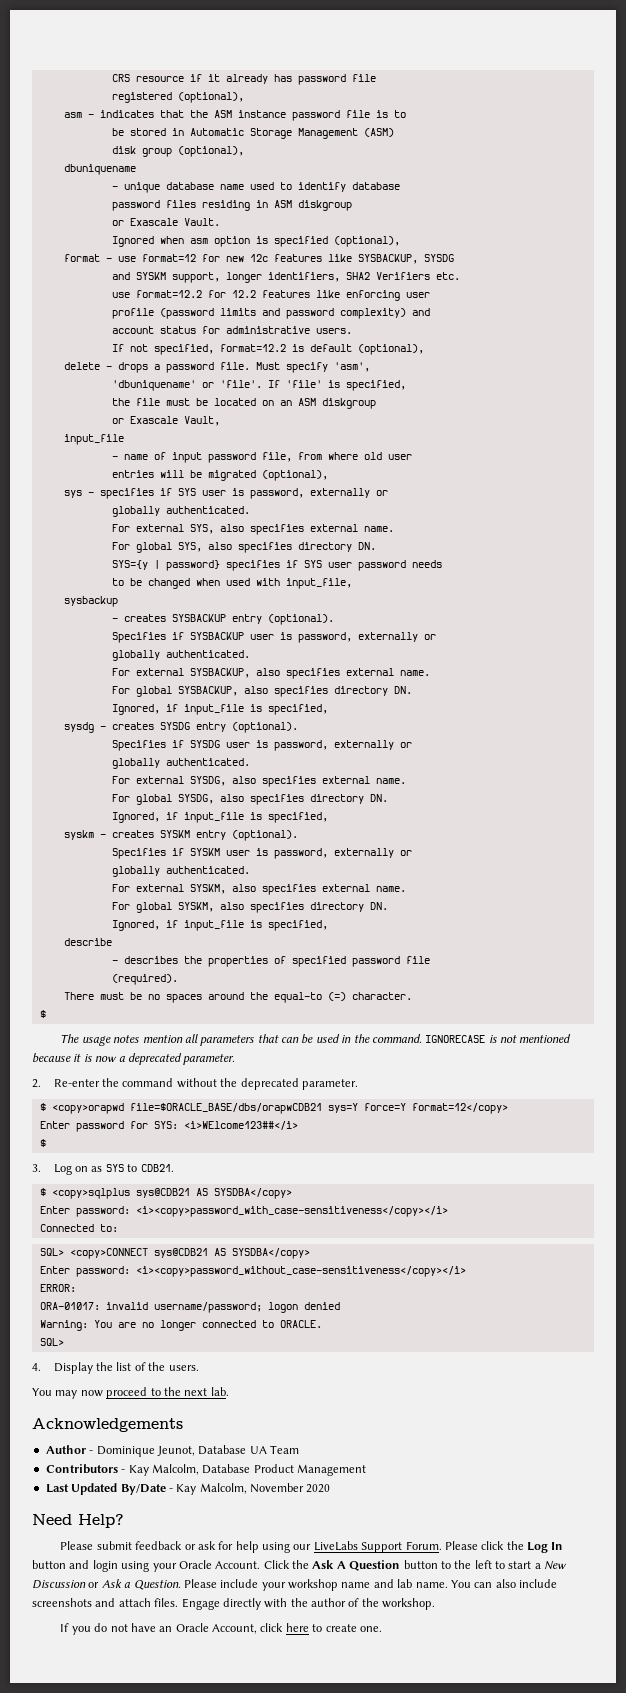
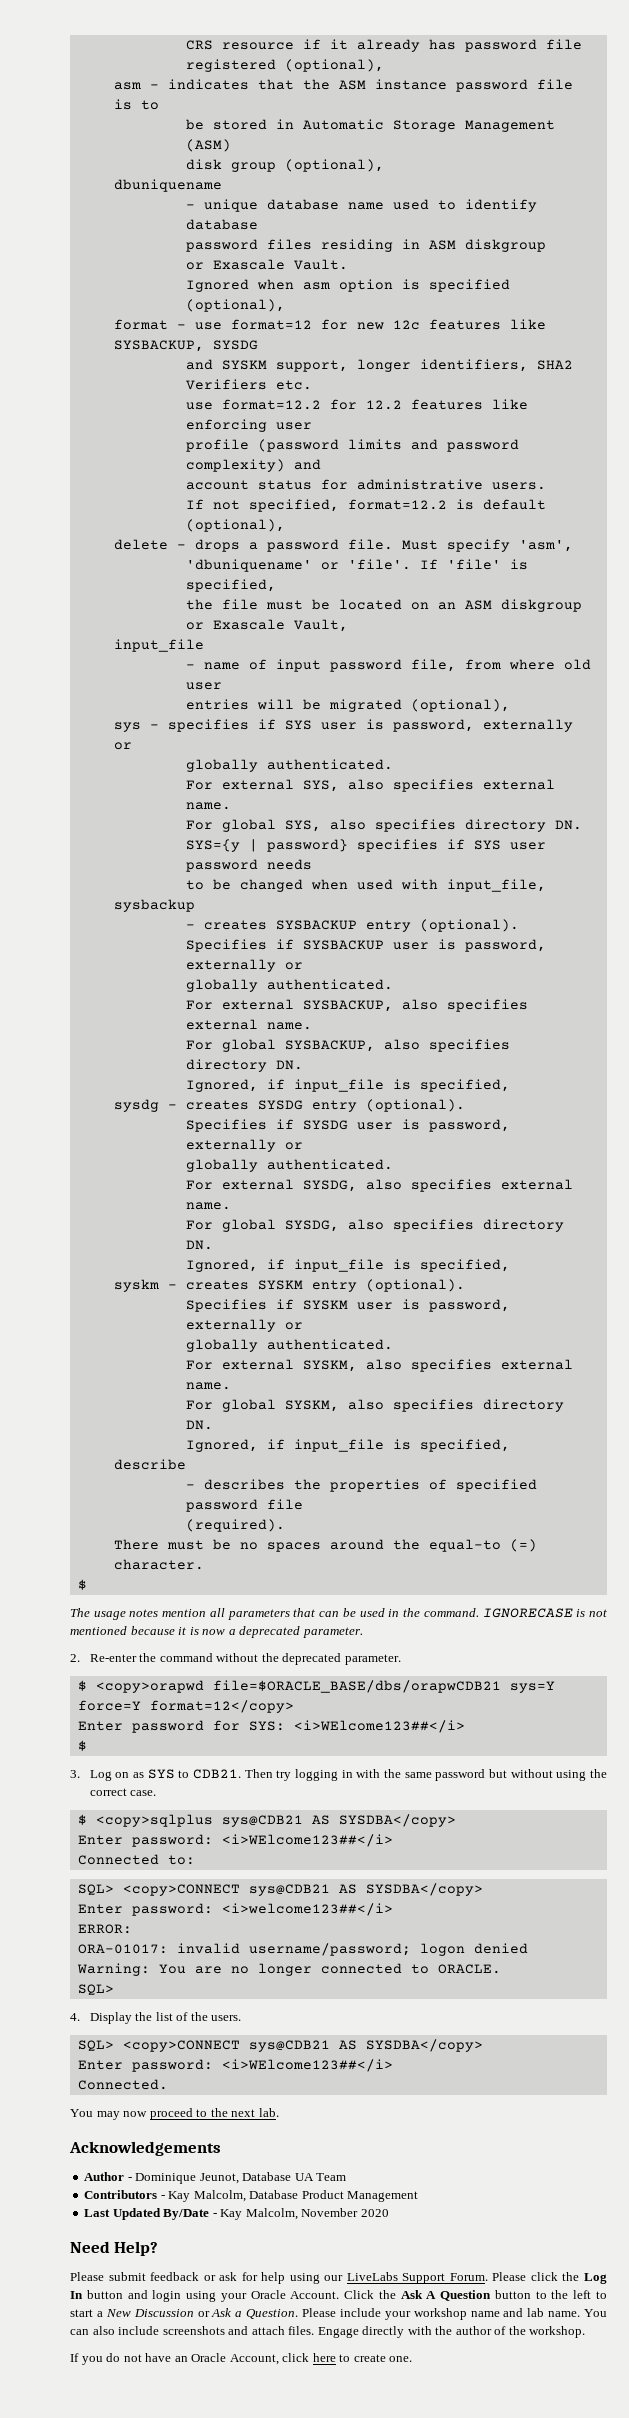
(174, 1168) none -> [244,1769,608,1781] [89,1788,157,1796] Then try logging in with the same password but without using the correct case.
[135,1206,448,1217] <i><copy>password_with_case-sensitiveness</copy></i> -> [221,1834,393,1847] <i>WElcome123##</i>
[135,1266,466,1277] <i><copy>password_without_case-sensitiveness</copy></i> -> [221,1903,393,1916] <i>welcome123##</i>
(199, 1368) none -> [77,2039,483,2052] [77,2059,393,2072] [77,2079,168,2090] // SQL> <copy>CONNECT sys@CDB21 AS SYSDBA</copy> // Enter password: <i>WElcome123##</i> // Connected.

